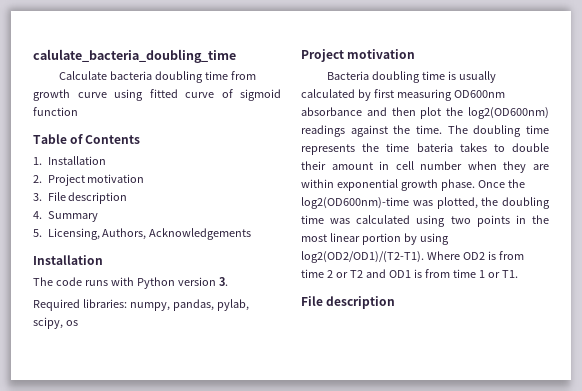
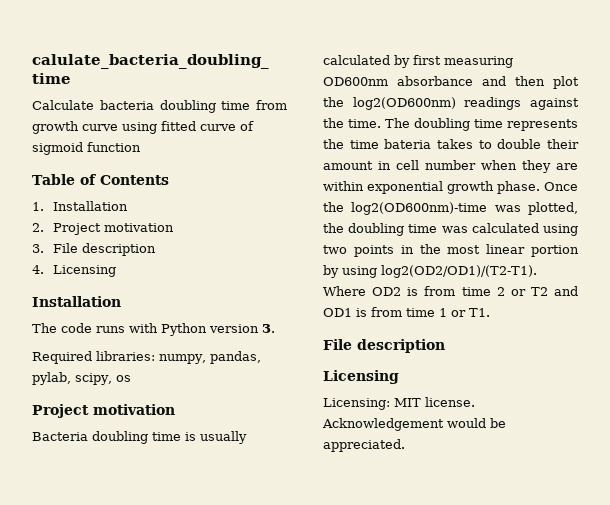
[47,211,98,222] [33,228,252,240] Summary // 5. Licensing, Authors, Acknowledgements -> [53,265,117,277] Licensing
(396, 302) none -> [323,370,399,384] [323,397,475,410] [322,418,506,431] [323,439,405,452] // Licensing // Licensing: MIT license. Acknowledgement would be appreciated.

